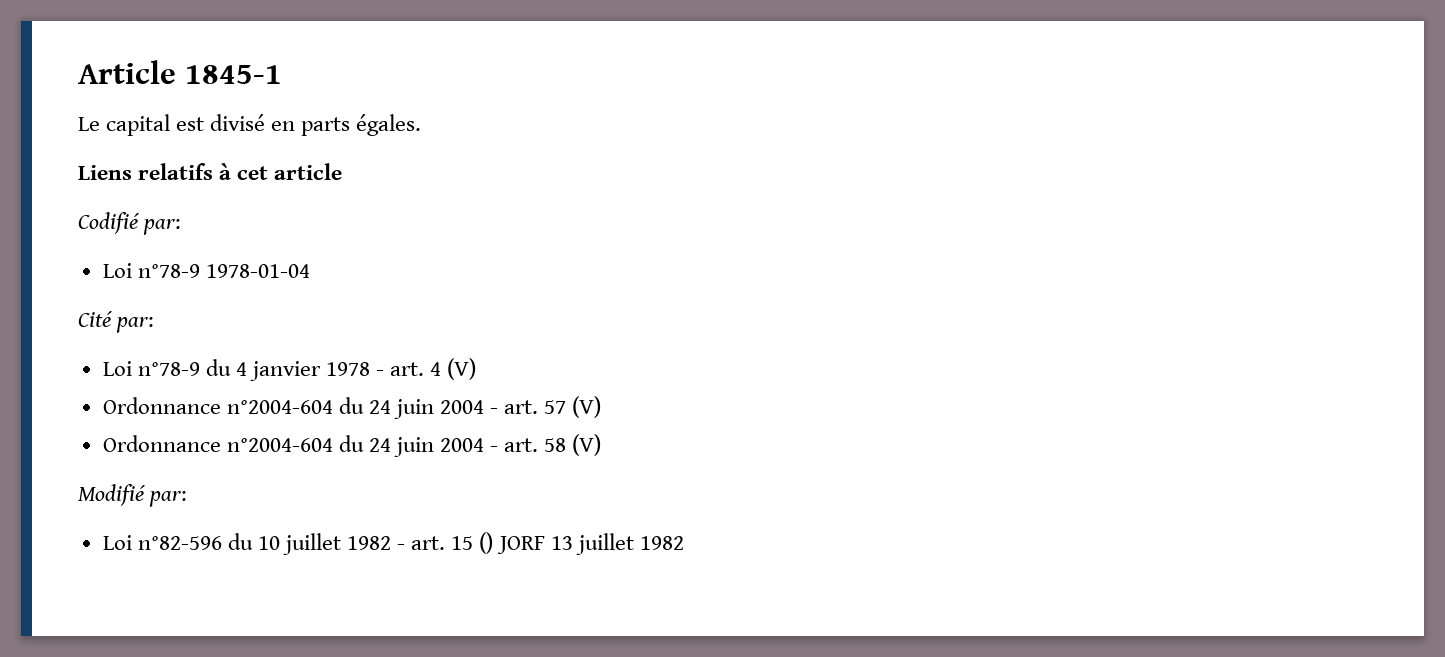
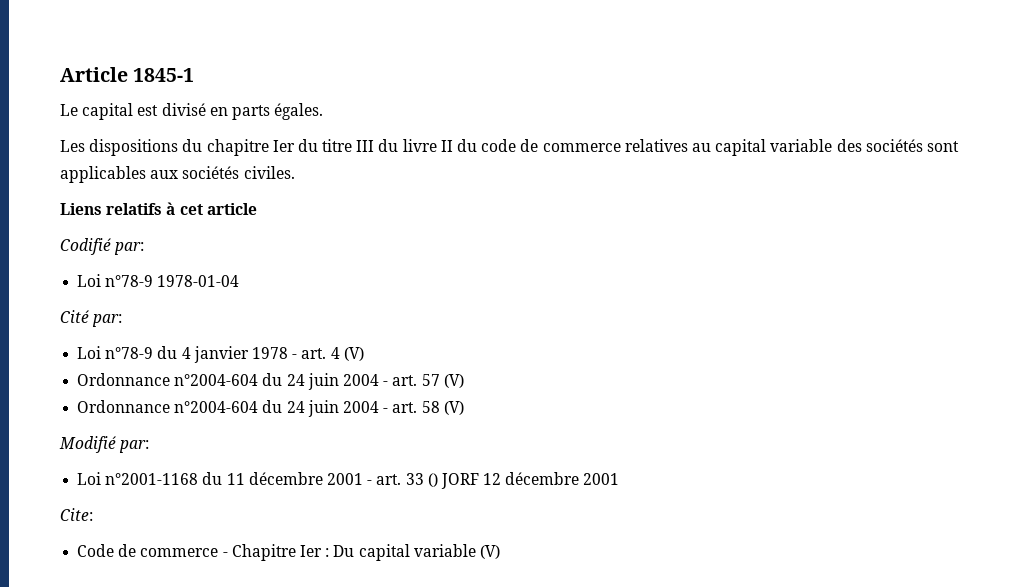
(422, 125) none -> [60,139,959,156] [60,166,295,183] // Les dispositions du chapitre Ier du titre III du livre II du code de commerce relatives au capital variable des sociétés sont applicables aux sociétés civiles.
[137,533,474,555] n°82-596 du 10 juillet 1982 - art. 15 -> [105,472,424,485] n°2001-1168 du 11 décembre 2001 - art. 33
[550,533,684,555] 13 juillet 1982 -> [483,472,620,485] [60,508,93,521] [77,544,500,561] 12 décembre 2001 // Cite: // Code de commerce - Chapitre Ier : Du capital variable (V)

